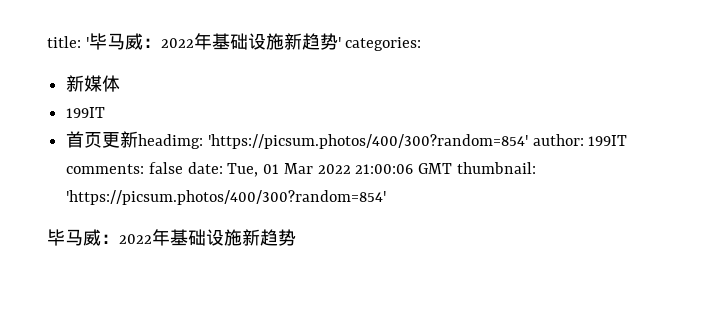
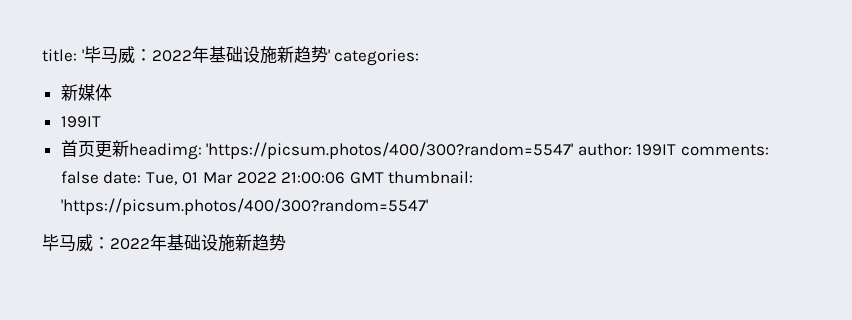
[207,134,528,149] 'https://picsum.photos/400/300?random=854' -> [206,142,574,159] 'https://picsum.photos/400/300?random=5547'
[66,190,387,205] 'https://picsum.photos/400/300?random=854' -> [60,198,428,215] 'https://picsum.photos/400/300?random=5547'

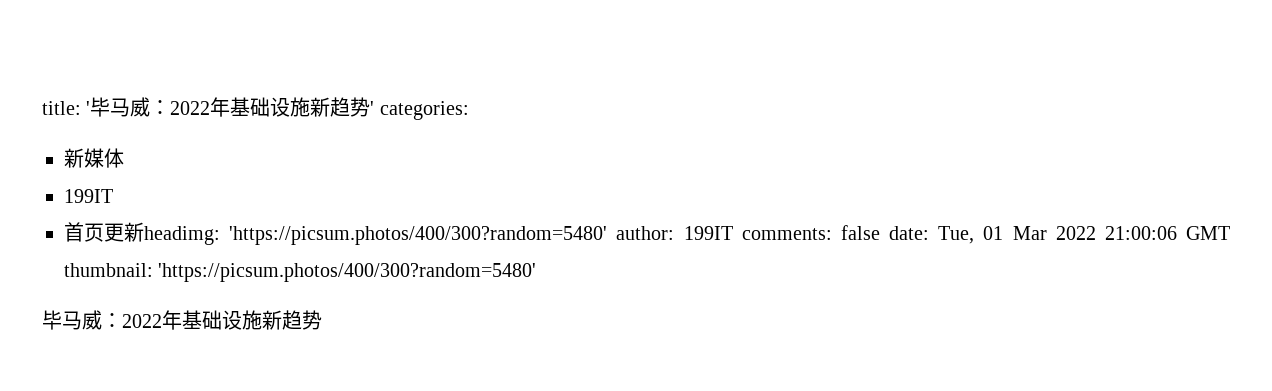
[206,142,574,159] 'https://picsum.photos/400/300?random=5547' -> [229,226,608,245] 'https://picsum.photos/400/300?random=5480'
[60,198,428,215] 'https://picsum.photos/400/300?random=5547' -> [158,263,537,282] 'https://picsum.photos/400/300?random=5480'

